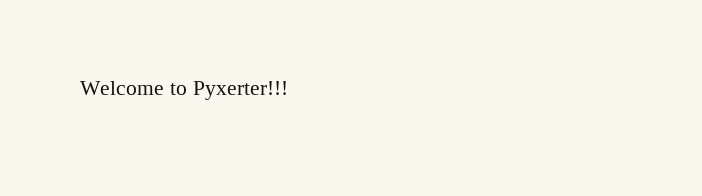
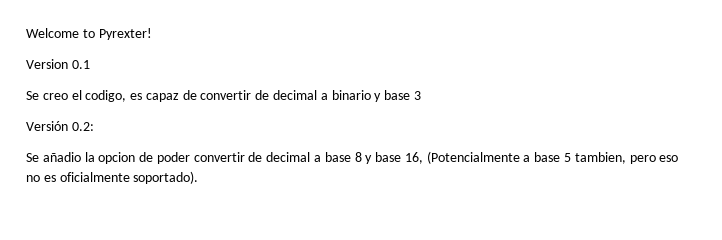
[192,81,288,100] Pyxerter!!! -> [98,28,152,40] [26,59,90,69] [26,90,421,102] [26,121,94,131] [26,151,679,164] [26,171,199,184] Pyrexter! // Version 0.1 // Se creo el codigo, es capaz de convertir de decimal a binario y base 3 // Versión 0.2: // Se añadio la opcion de poder convertir de decimal a base 8 y base 16, (Potencialmente a base 5 tambien, pero eso no es oficialmente soportado).

